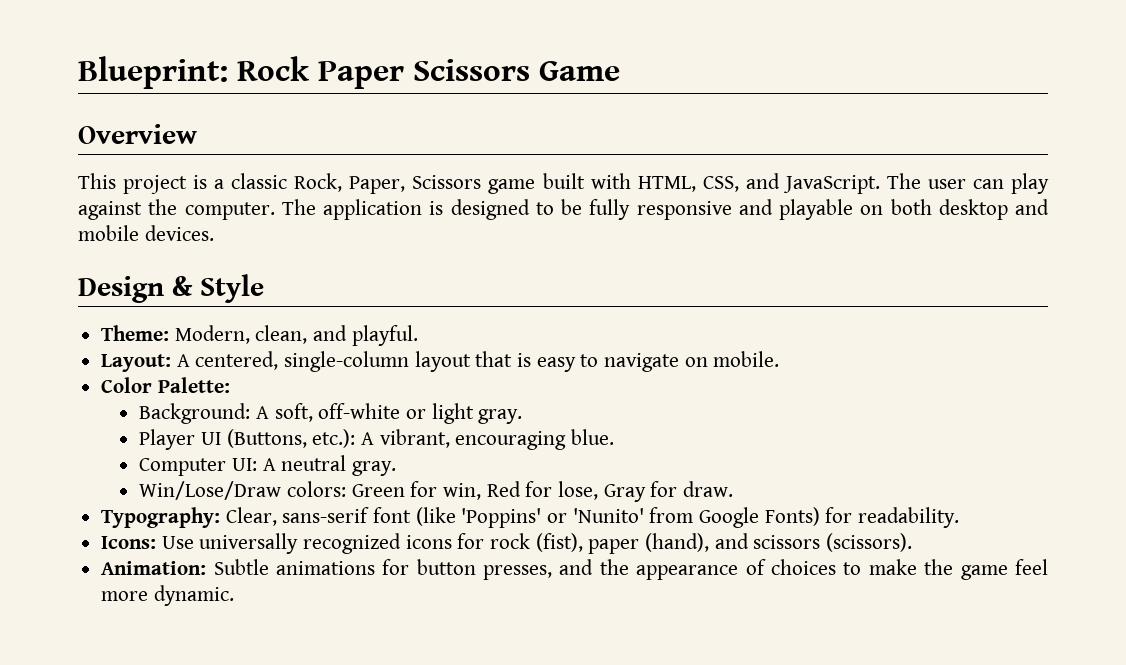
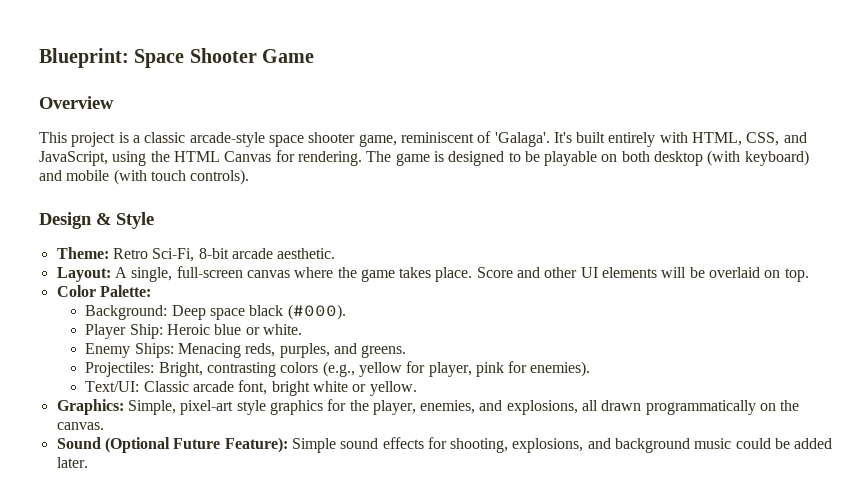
[237,56,530,89] Rock Paper Scissors -> [134,48,257,68] Space Shooter
[294,173,1049,194] [78,199,422,220] Rock, Paper, Scissors game built with HTML, CSS, and JavaScript. The user can play against the computer. The application -> [189,131,807,147] [39,150,430,166] arcade-style space shooter game, reminiscent of 'Galaga'. It's built entirely with HTML, CSS, and JavaScript, using the HTML Canvas for rendering. The game
[589,199,773,220] fully responsive and -> (540, 156) none
[1015,199,1049,215] [78,225,214,241] [78,274,264,303] [101,325,418,346] [101,351,780,372] [101,377,230,393] [139,403,523,424] [139,429,614,450] [139,455,396,476] [139,481,733,502] [101,507,960,528] [101,533,913,554] [101,559,1048,580] [101,585,234,606] and mobile devices. // Design & Style // Theme: Modern, clean, and playful. // Layout: A centered, single-column layout that is easy to navigate on mobile. // Color Palette: // Background: A soft, off-white or light gray. // Player UI (Buttons, etc.): A vibrant, encouraging blue. // Computer UI: A neutral gray. // Win/Lose/Draw colors: Green for win, Red for lose, Gray for draw. // Typography: Clear, sans-serif font (like 'Poppins' or 'Nunito' from Google Fonts) for readability. // Icons: Use universally recognized icons for rock (fist), paper (hand), and scissors (scissors). // Animation: Subtle animations for button presses, and the appearance of choices to make the game feel more dynamic. -> [707,150,809,166] [39,169,250,185] [39,212,154,229] [56,247,336,262] [56,266,809,282] [56,285,151,297] [85,304,346,320] [85,324,302,339] [85,343,407,358] [85,361,591,377] [85,380,417,396] [56,399,800,415] [56,422,104,430] [56,437,833,453] [56,457,88,468] (with keyboard) and mobile (with touch controls). // Design & Style // Theme: Retro Sci-Fi, 8-bit arcade aesthetic. // Layout: A single, full-screen canvas where the game takes place. Score and other UI elements will be overlaid on top. // Color Palette: // Background: Deep space black (#000). // Player Ship: Heroic blue or white. // Enemy Ships: Menacing reds, purples, and greens. // Projectiles: Bright, contrasting colors (e.g., yellow for player, pink for enemies). // Text/UI: Classic arcade font, bright white or yellow. // Graphics: Simple, pixel-art style graphics for the player, enemies, and explosions, all drawn programmatically on the canvas. // Sound (Optional Future Feature): Simple sound effects for shooting, explosions, and background music could be added later.

